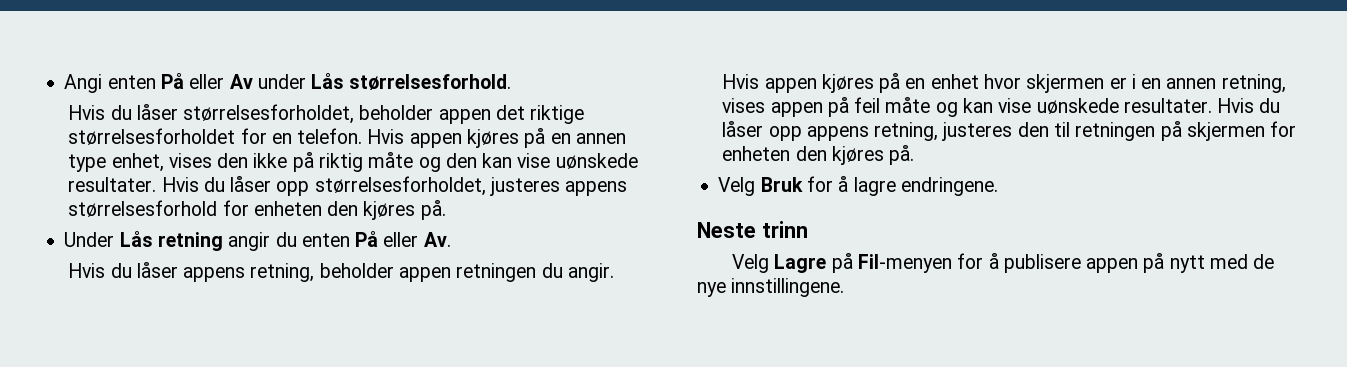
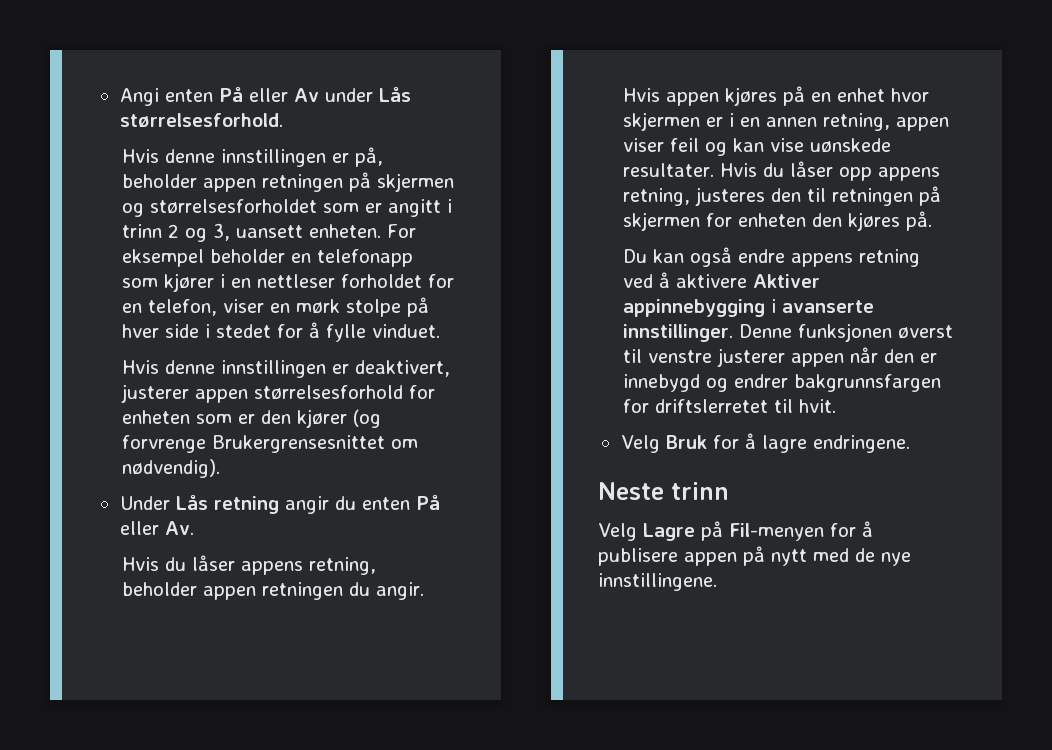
[110,104,585,124] [68,128,626,148] [68,152,638,172] [68,176,628,196] [68,200,446,220] du låser størrelsesforholdet, beholder appen det riktige størrelsesforholdet for en telefon. Hvis appen kjøres på en annen type enhet, vises den ikke på riktig måte og den kan vise uønskede resultater. Hvis du låser opp størrelsesforholdet, justeres appens størrelsesforhold for enheten den kjøres på. -> [164,147,383,167] [121,172,454,192] [121,199,452,217] [121,223,416,242] [121,249,413,267] [121,273,454,292] [121,297,429,317] [121,322,440,342] [121,360,450,378] [120,384,435,403] [121,409,381,428] [121,435,418,453] [121,459,220,478] denne innstillingen er på, beholder appen retningen på skjermen og størrelsesforholdet som er angitt i trinn 2 og 3, uansett enheten. For eksempel beholder en telefonapp som kjører i en nettleser forholdet for en telefon, viser en mørk stolpe på hver side i stedet for å fylle vinduet. // Hvis denne innstillingen er deaktivert, justerer appen størrelsesforhold for enheten som er den kjører (og forvrenge Brukergrensesnittet om nødvendig).
[722,97,931,117] vises appen på feil måte -> [895,117,949,131] [622,138,699,152] appen viser feil
(915, 155) none -> [622,247,920,267] [622,272,820,288] [622,299,874,317] [622,323,953,342] [622,347,937,367] [622,374,941,392] [622,399,836,413] // Du kan også endre appens retning ved å aktivere Aktiver appinnebygging i avanserte innstillinger. Denne funksjonen øverst til venstre justerer appen når den er innebygd og endrer bakgrunnsfargen for driftslerretet til hvit.

